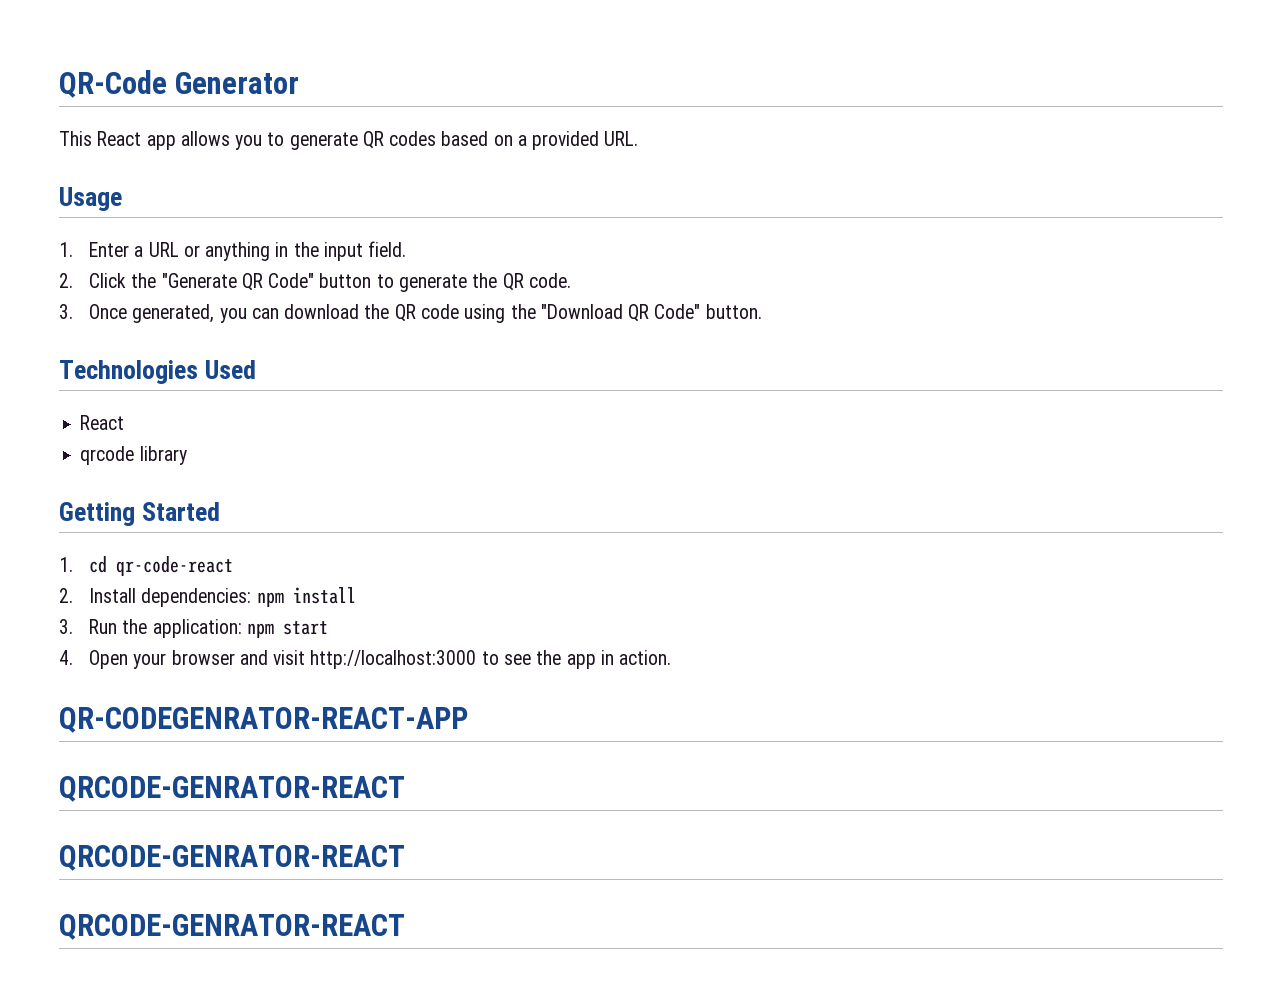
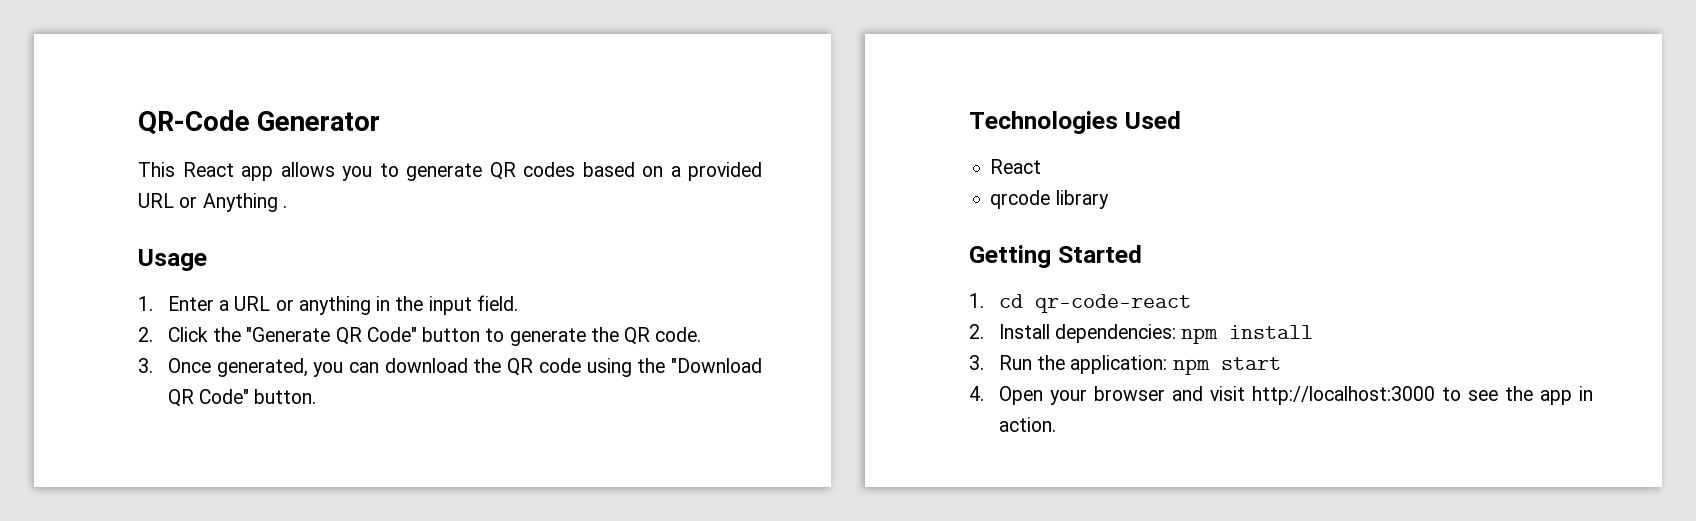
[604,131,639,146] URL. -> [138,193,287,212] URL or Anything .
[59,707,468,733] [59,776,405,802] [59,845,405,871] [59,914,405,940] // QR-CODEGENRATOR-REACT-APP // QRCODE-GENRATOR-REACT // QRCODE-GENRATOR-REACT // QRCODE-GENRATOR-REACT -> (1056, 424) none

